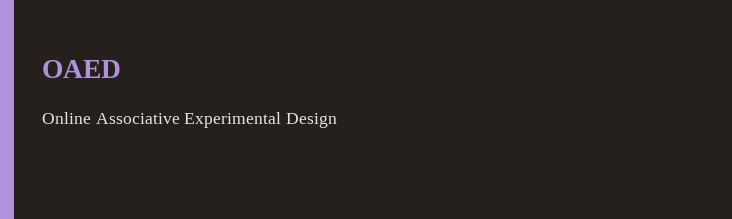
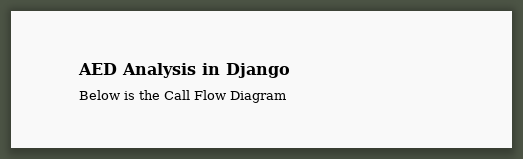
[42,60,121,78] [42,112,338,128] OAED // Online Associative Experimental Design -> [78,63,290,78] [79,90,286,103] AED Analysis in Django // Below is the Call Flow Diagram

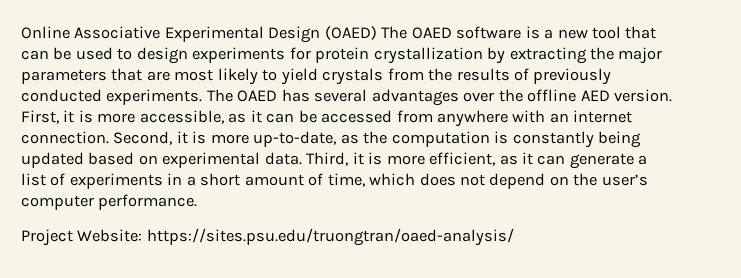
[78,63,290,78] [79,90,286,103] AED Analysis in Django // Below is the Call Flow Diagram -> [21,26,657,43] [21,47,663,64] [21,68,612,85] [21,89,673,106] [21,110,633,127] [21,131,642,148] [21,152,648,169] [21,173,648,189] [21,194,198,210] [21,228,514,246] Online Associative Experimental Design (OAED) The OAED software is a new tool that can be used to design experiments for protein crystallization by extracting the major parameters that are most likely to yield crystals from the results of previously conducted experiments. The OAED has several advantages over the offline AED version. First, it is more accessible, as it can be accessed from anywhere with an internet connection. Second, it is more up-to-date, as the computation is constantly being updated based on experimental data. Third, it is more efficient, as it can generate a list of experiments in a short amount of time, which does not depend on the user’s computer performance. // Project Website: https://sites.psu.edu/truongtran/oaed-analysis/

